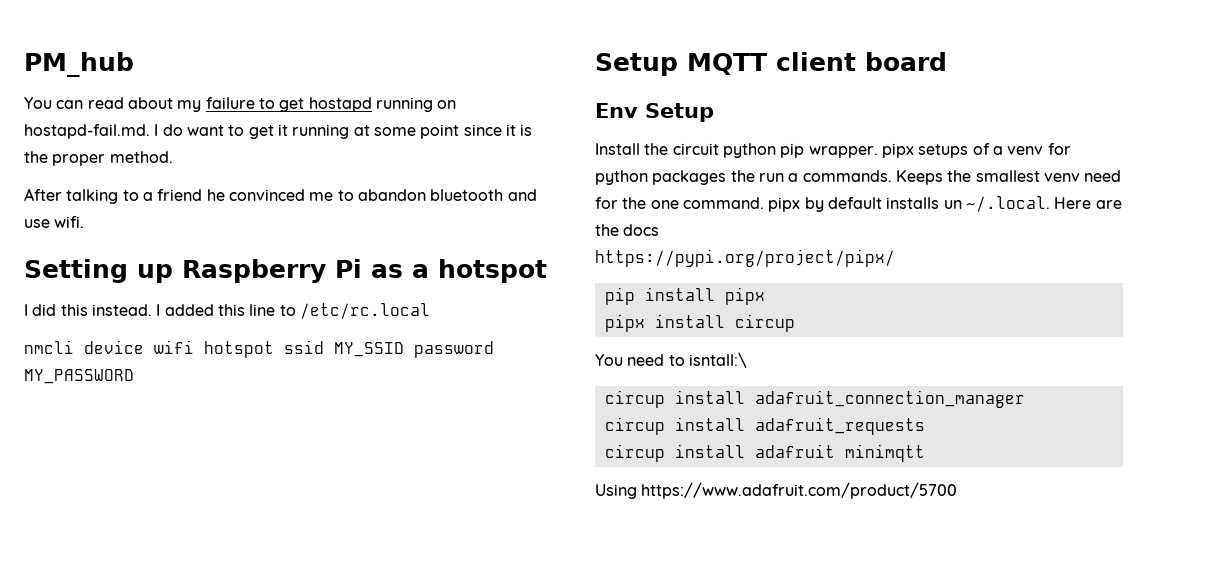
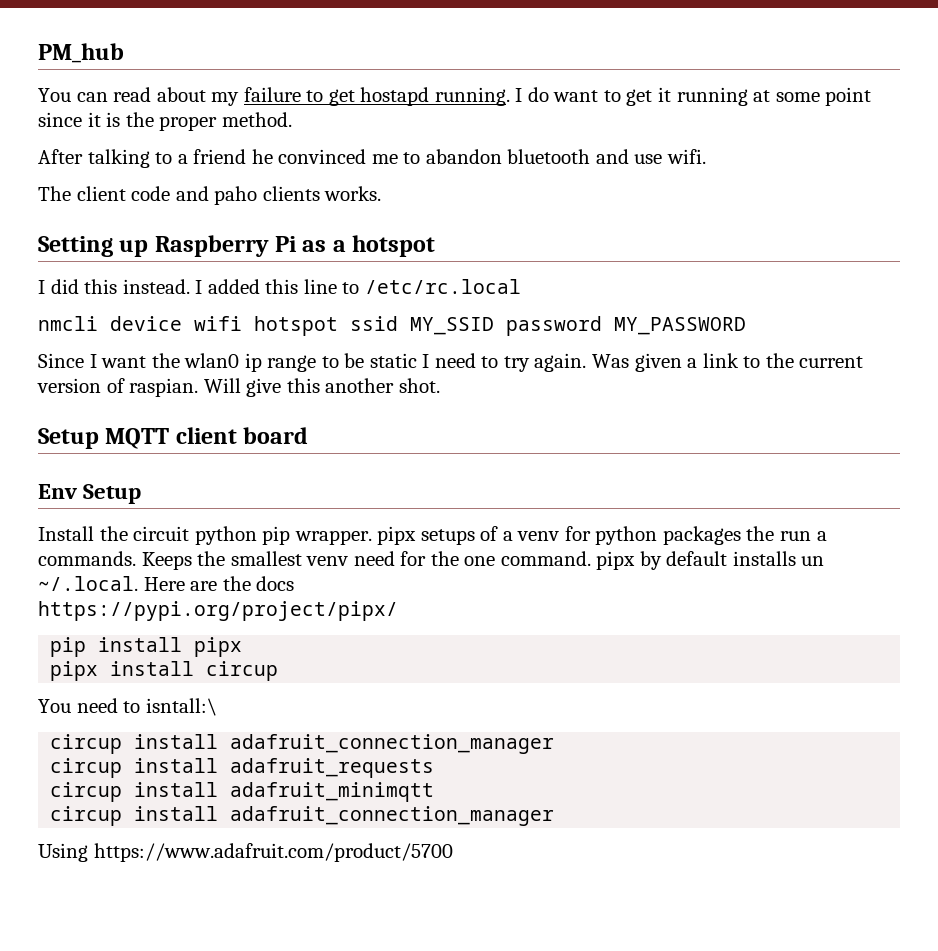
[375,97,457,112] [24,124,150,139] running on hostapd-fail.md. -> [434,87,510,106] running.
(85, 222) none -> [38,186,382,205] // The client code and paho clients works.
(134, 376) none -> [38,353,864,372] [37,378,440,397] // Since I want the wlan0 ip range to be static I need to try again. Was given a link to the current version of raspian. Will give this another shot.
[754,444,925,462] adafruit minimqtt -> [230,782,435,802] [50,806,555,826] adafruit_minimqtt // circup install adafruit_connection_manager

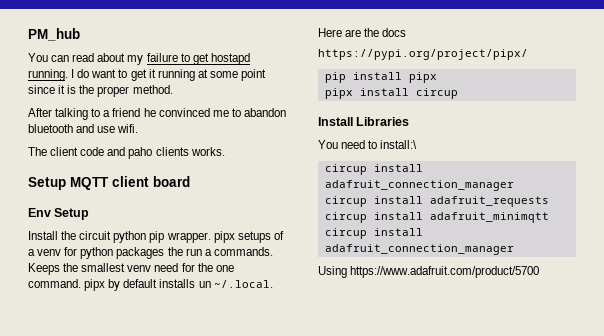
[38,235,436,257] [38,279,521,294] [38,316,746,336] [38,353,864,372] [37,378,440,397] // Setting up Raspberry Pi as a hotspot // I did this instead. I added this line to /etc/rc.local // nmcli device wifi hotspot ssid MY_SSID password MY_PASSWORD // Since I want the wlan0 ip range to be static I need to try again. Was given a link to the current version of raspian. Will give this another shot. -> (225, 151) none
(279, 671) none -> [318,117,410,126] // Install Libraries
[145,698,217,716] isntall:\ -> [380,140,418,149] install:\

